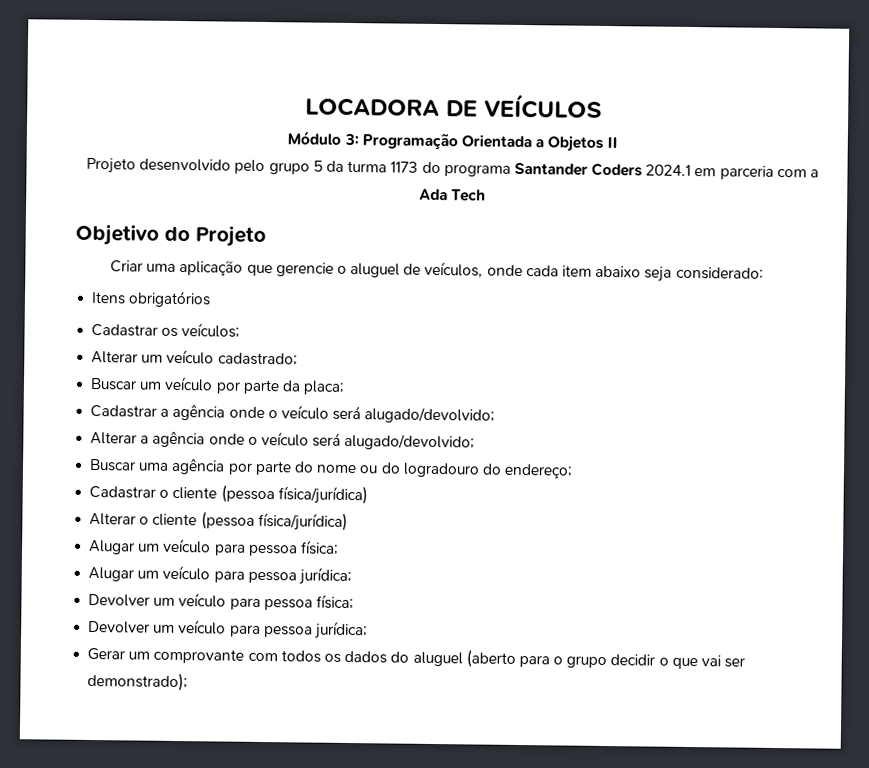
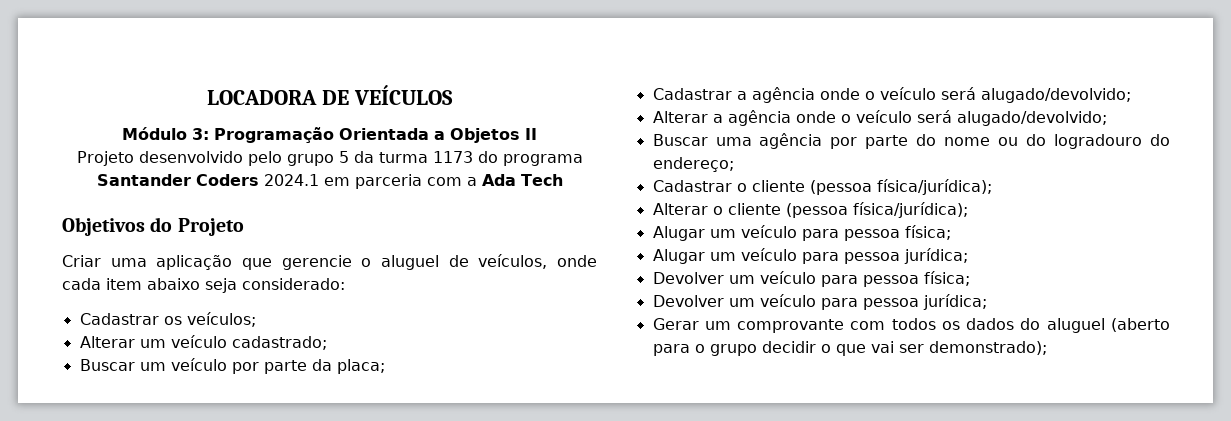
[75,223,159,246] Objetivo -> [62,217,145,236] Objetivos
[91,290,212,308] // Itens obrigatórios -> (345, 284) none
[277,485,368,505] física/jurídica) -> [876,179,992,195] física/jurídica);
[257,511,348,531] física/jurídica) -> [852,202,968,218] física/jurídica);

